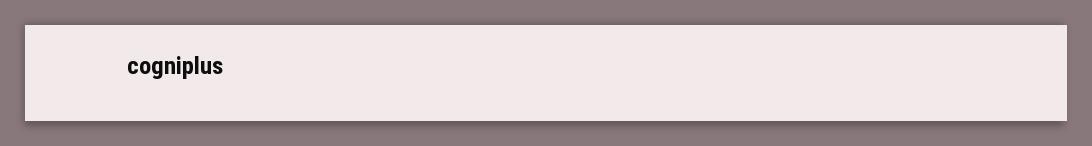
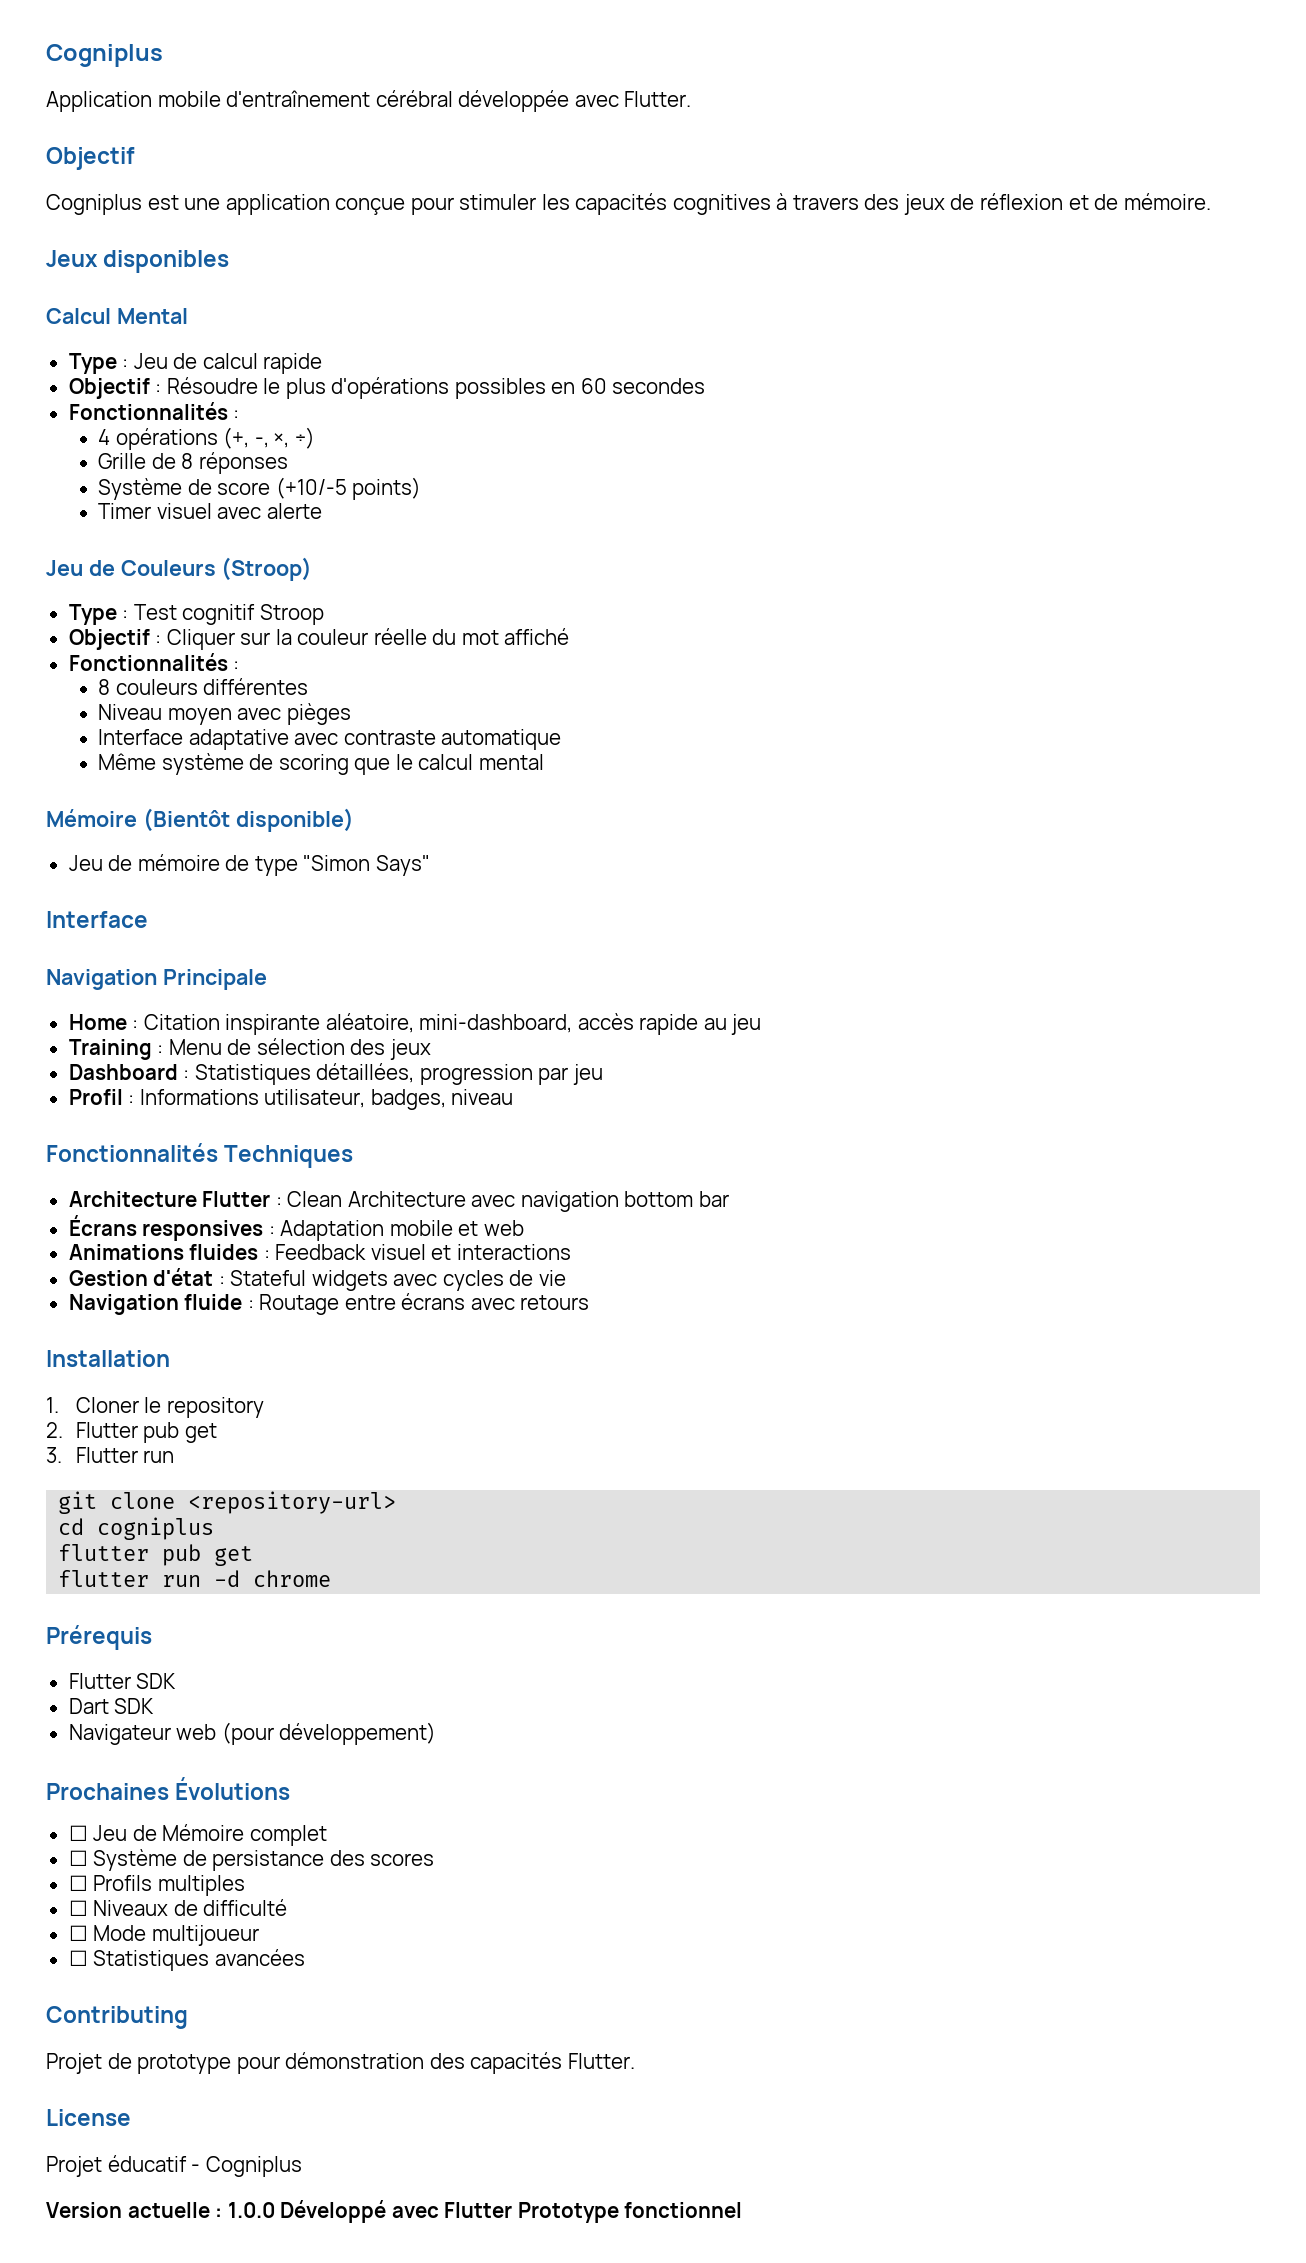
[127,56,223,79] cogniplus -> [46,44,163,67] [46,90,692,112] [46,147,135,170] [46,193,1211,215] [46,250,230,273] [46,308,188,324] [68,353,323,374] [68,377,706,399] [68,402,240,420] [98,427,315,450] [98,452,288,474] [98,477,422,500] [98,503,322,519] [46,557,313,581] [68,604,324,625] [68,628,570,650] [68,653,240,671] [98,678,309,695] [98,703,351,725] [98,729,562,750] [98,753,545,775] [46,808,354,832] [68,854,430,876] [46,911,148,928] [46,969,267,990] [68,1013,762,1035] [68,1038,431,1060] [68,1063,603,1085] [68,1089,514,1110] [46,1143,354,1168] [68,1191,729,1212] [68,1215,524,1241] [68,1244,571,1260] [68,1268,566,1291] [68,1293,590,1315] [46,1350,170,1367] [46,1397,264,1418] [46,1422,217,1443] [46,1447,175,1463] [58,1491,397,1514] [58,1517,215,1540] [58,1544,254,1566] [58,1570,332,1587] [46,1625,152,1650] [68,1673,177,1689] [68,1698,155,1714] [68,1722,437,1745] [46,1777,291,1800] [68,1824,327,1846] [68,1849,435,1871] [68,1875,245,1896] [68,1899,288,1916] [68,1925,259,1946] [68,1949,305,1971] [46,2006,188,2029] [46,2052,635,2074] [46,2109,131,2126] [46,2155,302,2177] [46,2200,743,2223] Cogniplus // Application mobile d'entraînement cérébral développée avec Flutter. // Objectif // Cogniplus est une application conçue pour stimuler les capacités cognitives à travers des jeux de réflexion et de mémoire. // Jeux disponibles // Calcul Mental // Type : Jeu de calcul rapide // Objectif : Résoudre le plus d'opérations possibles en 60 secondes // Fonctionnalités : // 4 opérations (+, -, ×, ÷) // Grille de 8 réponses // Système de score (+10/-5 points) // Timer visuel avec alerte // Jeu de Couleurs (Stroop) // Type : Test cognitif Stroop // Objectif : Cliquer sur la couleur réelle du mot affiché // Fonctionnalités : // 8 couleurs différentes // Niveau moyen avec pièges // Interface adaptative avec contraste automatique // Même système de scoring que le calcul mental // Mémoire (Bientôt disponible) // Jeu de mémoire de type "Simon Says" // Interface // Navigation Principale // Home : Citation inspirante aléatoire, mini-dashboard, accès rapide au jeu // Training : Menu de sélection des jeux // Dashboard : Statistiques détaillées, progression par jeu // Profil : Informations utilisateur, badges, niveau // Fonctionnalités Techniques // Architecture Flutter : Clean Architecture avec navigation bottom bar // Écrans responsives : Adaptation mobile et web // Animations fluides : Feedback visuel et interactions // Gestion d'état : Stateful widgets avec cycles de vie // Navigation fluide : Routage entre écrans avec retours // Installation // 1. Cloner le repository // 2. Flutter pub get // 3. Flutter run // git clone <repository-url> // cd cogniplus // flutter pub get // flutter run -d chrome // Prérequis // Flutter SDK // Dart SDK // Navigateur web (pour développement) // Prochaines Évolutions // ☐ Jeu de Mémoire complet // ☐ Système de persistance des scores // ☐ Profils multiples // ☐ Niveaux de difficulté // ☐ Mode multijoueur // ☐ Statistiques avancées // Contributing // Projet de prototype pour démonstration des capacités Flutter. // License // Projet éducatif - Cogniplus // Version actuelle : 1.0.0 Développé avec Flutter Prototype fonctionnel

